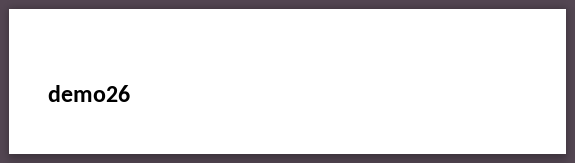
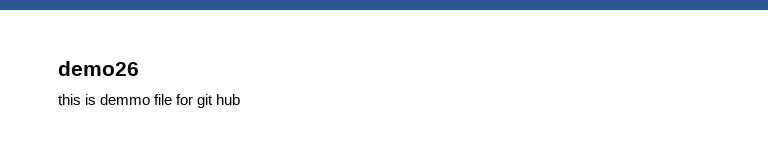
(130, 93) none -> [58,94,241,108] // this is demmo file for git hub

